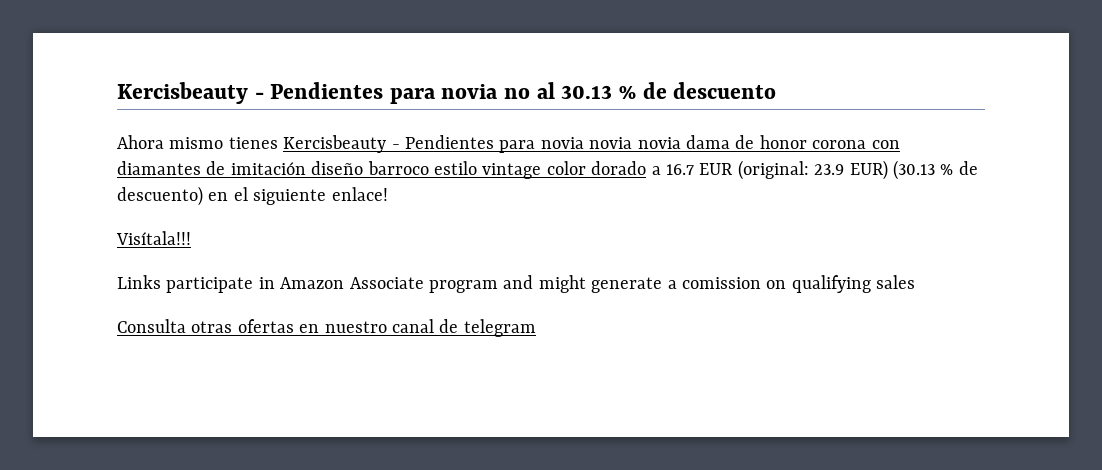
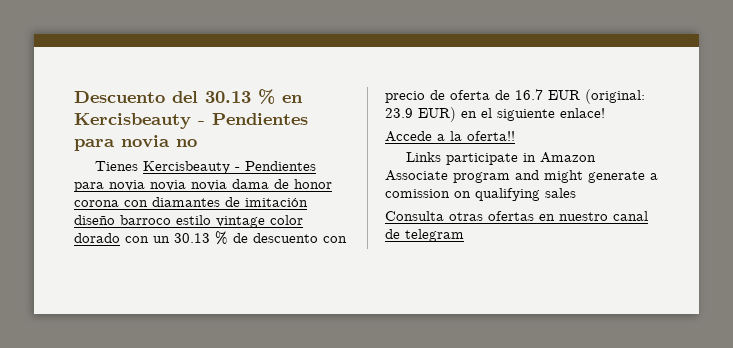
(117, 93) none -> [74,89,303,104] Descuento del 30.13 % en
[536,82,777,99] [117,135,278,149] al 30.13 % de descuento // Ahora mismo tienes -> [95,161,139,171] // Tienes
[651,166,661,175] a -> [125,231,347,245] [385,90,510,103] con un 30.13 % de descuento con precio de oferta de
[892,160,978,180] [117,186,203,206] (30.13 % de descuento) -> (456, 114) none
[116,231,191,245] Visítala!!! -> [385,131,515,142] Accede a la oferta!!

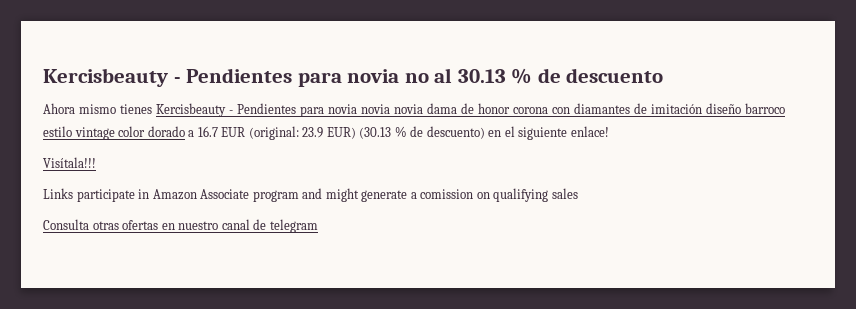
[74,89,303,104] Descuento del 30.13 % en -> (43, 77) none
[95,161,139,171] // Tienes -> [434,68,664,84] [43,103,152,114] al 30.13 % de descuento // Ahora mismo tienes
[125,231,347,245] [385,90,510,103] con un 30.13 % de descuento con precio de oferta de -> [188,130,195,137] a
(456, 114) none -> [359,126,485,139] (30.13 % de descuento)
[385,131,515,142] Accede a la oferta!! -> [43,157,96,168] Visítala!!!

